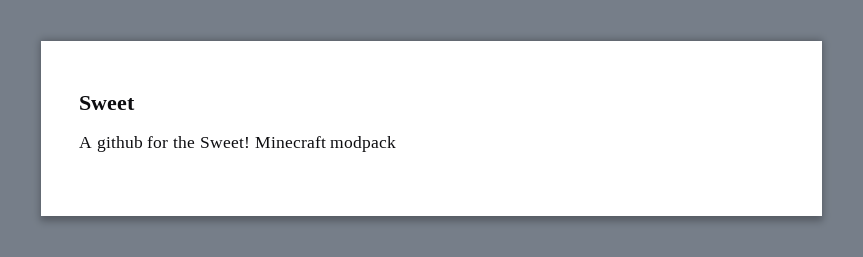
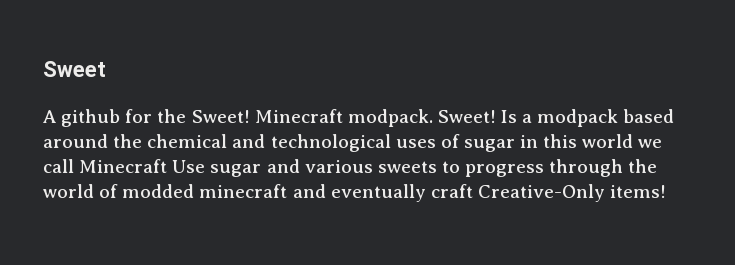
[330,136,397,152] modpack -> [347,109,675,127] [43,134,663,152] [43,159,658,177] [43,184,667,202] modpack. Sweet! Is a modpack based around the chemical and technological uses of sugar in this world we call Minecraft Use sugar and various sweets to progress through the world of modded minecraft and eventually craft Creative-Only items!

